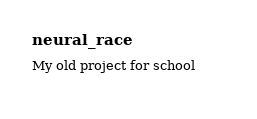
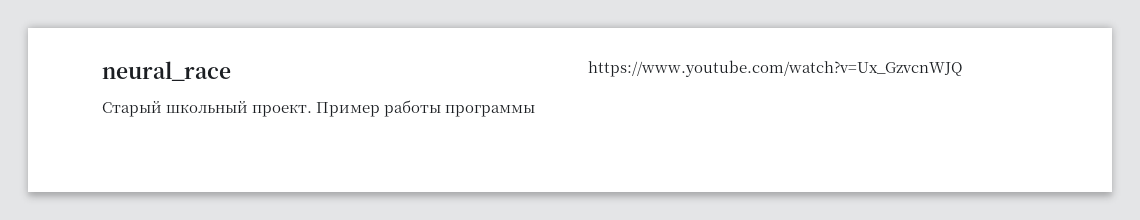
[32,60,195,73] My old project for school -> [102,100,536,117] [588,60,963,77] Старый школьный проект. Пример работы программы https://www.youtube.com/watch?v=Ux_GzvcnWJQ

